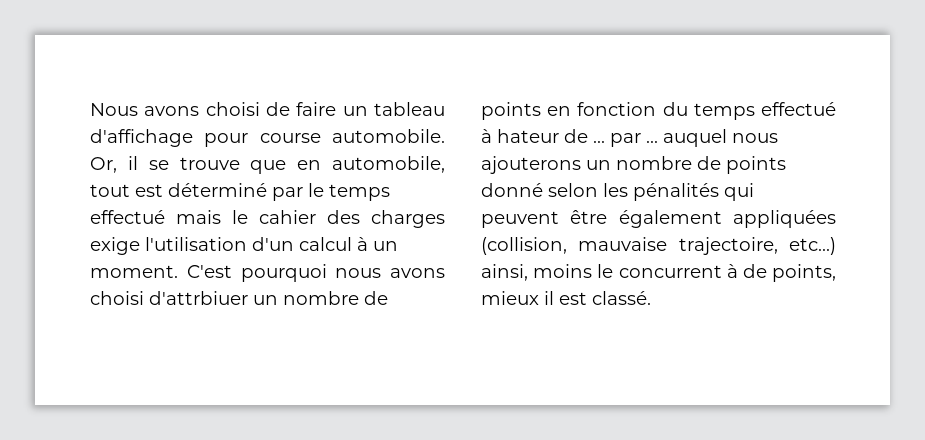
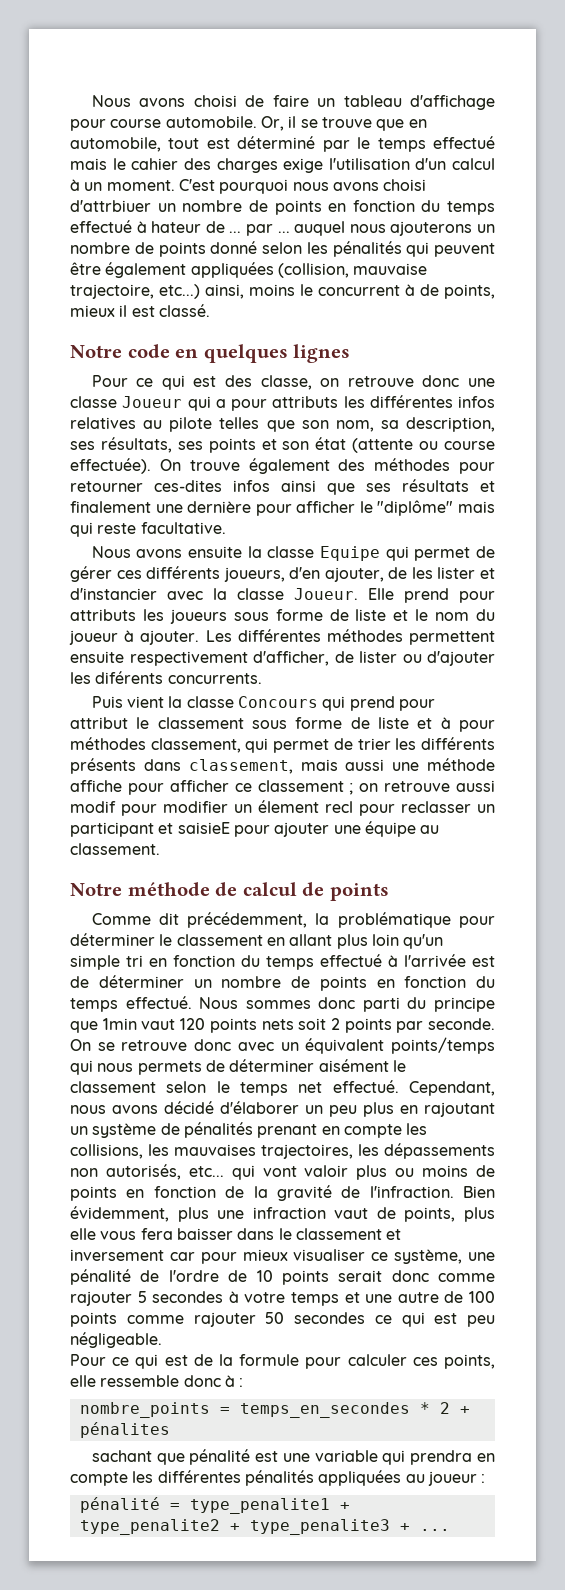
(651, 298) none -> [70,344,351,363] [91,375,495,390] [70,395,495,411] [70,417,495,432] [70,437,496,453] [70,458,495,474] [70,479,495,495] [70,500,495,516] [70,522,226,537] [91,546,496,561] [70,566,495,582] [70,588,495,603] [70,609,495,624] [69,629,496,645] [70,651,495,666] [70,671,262,684] [91,696,435,711] [70,717,495,732] [70,737,496,753] [70,758,495,774] [70,780,495,795] [70,800,495,816] [70,821,440,837] [70,843,160,855] [70,882,389,901] [91,912,496,928] [70,933,444,949] [70,954,495,970] [70,975,495,991] [70,996,495,1012] [70,1018,495,1033] [70,1037,496,1054] [70,1059,406,1075] [70,1080,495,1096] [70,1101,495,1117] [70,1122,428,1138] [70,1143,495,1159] [70,1164,496,1180] [70,1185,495,1201] [70,1206,495,1222] [70,1228,402,1240] [70,1249,495,1264] [70,1269,495,1285] [70,1291,496,1306] [70,1312,495,1327] [70,1332,162,1348] [70,1354,495,1369] [70,1375,244,1387] [79,1402,470,1418] [79,1422,170,1438] [91,1449,496,1465] [70,1470,486,1486] [79,1497,350,1514] [79,1519,450,1535] // Notre code en quelques lignes // Pour ce qui est des classe, on retrouve donc une classe Joueur qui a pour attributs les différentes infos relatives au pilote telles que son nom, sa description, ses résultats, ses points et son état (attente ou course effectuée). On trouve également des méthodes pour retourner ces-dites infos ainsi que ses résultats et finalement une dernière pour afficher le "diplôme" mais qui reste facultative. // Nous avons ensuite la classe Equipe qui permet de gérer ces différents joueurs, d'en ajouter, de les lister et d'instancier avec la classe Joueur. Elle prend pour attributs les joueurs sous forme de liste et le nom du joueur à ajouter. Les différentes méthodes permettent ensuite respectivement d'afficher, de lister ou d'ajouter les diférents concurrents. // Puis vient la classe Concours qui prend pour attribut le classement sous forme de liste et à pour méthodes classement, qui permet de trier les différents présents dans classement, mais aussi une méthode affiche pour afficher ce classement ; on retrouve aussi modif pour modifier un élement recl pour reclasser un participant et saisieE pour ajouter une équipe au classement. // Notre méthode de calcul de points // Comme dit précédemment, la problématique pour déterminer le classement en allant plus loin qu'un simple tri en fonction du temps effectué à l'arrivée est de déterminer un nombre de points en fonction du temps effectué. Nous sommes donc parti du principe que 1min vaut 120 points nets soit 2 points par seconde. On se retrouve donc avec un équivalent points/temps qui nous permets de déterminer aisément le classement selon le temps net effectué. Cependant, nous avons décidé d'élaborer un peu plus en rajoutant un système de pénalités prenant en compte les collisions, les mauvaises trajectoires, les dépassements non autorisés, etc... qui vont valoir plus ou moins de points en fonction de la gravité de l'infraction. Bien évidemment, plus une infraction vaut de points, plus elle vous fera baisser dans le classement et inversement car pour mieux visualiser ce système, une pénalité de l'ordre de 10 points serait donc comme rajouter 5 secondes à votre temps et une autre de 100 points comme rajouter 50 secondes ce qui est peu négligeable. // Pour ce qui est de la formule pour calculer ces points, elle ressemble donc à : // nombre_points = temps_en_secondes * 2 + pénalites // sachant que pénalité est une variable qui prendra en compte les différentes pénalités appliquées au joueur : // pénalité = type_penalite1 + type_penalite2 + type_penalite3 + ...

